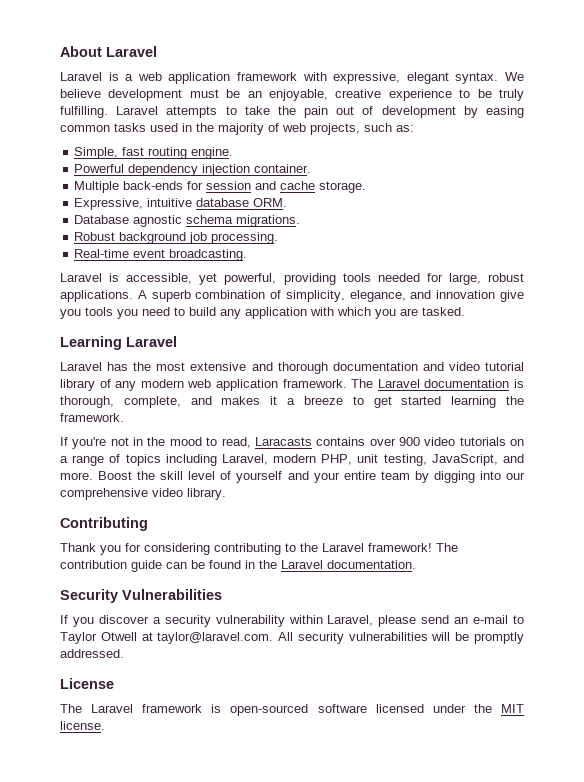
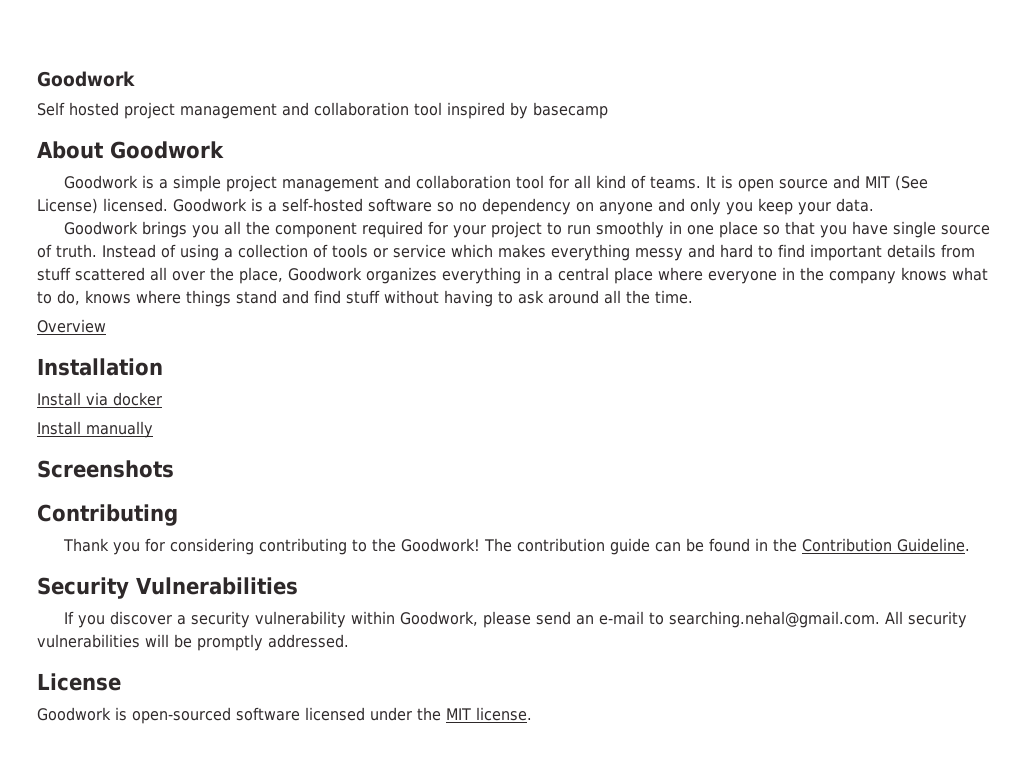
[60,46,157,57] [60,72,524,84] [60,89,524,101] [60,106,524,118] [60,123,414,135] [74,147,234,159] [74,164,312,176] [74,181,367,193] [74,198,288,210] [74,215,301,227] [74,232,279,244] [74,249,248,261] [60,273,525,285] [60,290,524,302] [60,307,465,319] [60,336,177,350] [60,362,524,374] [60,379,525,391] [60,396,524,408] [60,413,124,422] [60,437,524,449] [60,454,524,466] [60,471,525,483] [60,488,226,500] About Laravel // Laravel is a web application framework with expressive, elegant syntax. We believe development must be an enjoyable, creative experience to be truly fulfilling. Laravel attempts to take the pain out of development by easing common tasks used in the majority of web projects, such as: // Simple, fast routing engine. // Powerful dependency injection container. // Multiple back-ends for session and cache storage. // Expressive, intuitive database ORM. // Database agnostic schema migrations. // Robust background job processing. // Real-time event broadcasting. // Laravel is accessible, yet powerful, providing tools needed for large, robust applications. A superb combination of simplicity, elegance, and innovation give you tools you need to build any application with which you are tasked. // Learning Laravel // Laravel has the most extensive and thorough documentation and video tutorial library of any modern web application framework. The Laravel documentation is thorough, complete, and makes it a breeze to get started learning the framework. // If you're not in the mood to read, Laracasts contains over 900 video tutorials on a range of topics including Laravel, modern PHP, unit testing, JavaScript, and more. Boost the skill level of yourself and your entire team by digging into our comprehensive video library. -> [37,71,135,87] [37,102,608,119] [37,141,224,159] [64,175,929,192] [37,198,874,215] [64,221,991,238] [37,244,975,261] [37,267,988,284] [37,290,693,307] [37,319,106,333] [37,358,163,376] [37,392,162,406] [37,421,153,438] [37,460,174,478] Goodwork // Self hosted project management and collaboration tool inspired by basecamp // About Goodwork // Goodwork is a simple project management and collaboration tool for all kind of teams. It is open source and MIT (See License) licensed. Goodwork is a self-hosted software so no dependency on anyone and only you keep your data. // Goodwork brings you all the component required for your project to run smoothly in one place so that you have single source of truth. Instead of using a collection of tools or service which makes everything messy and hard to find important details from stuff scattered all over the place, Goodwork organizes everything in a central place where everyone in the company knows what to do, knows where things stand and find stuff without having to ask around all the time. // Overview // Installation // Install via docker // Install manually // Screenshots
[322,543,432,552] Laravel framework! -> [401,538,481,552] Goodwork!
[281,560,416,569] Laravel documentation. -> [802,538,971,552] Contribution Guideline.
[327,615,374,626] Laravel, -> [400,611,479,626] Goodwork,
[60,632,274,644] Taylor Otwell at taylor@laravel.com. -> [669,611,881,628] searching.nehal@gmail.com.
[60,704,203,713] The Laravel framework -> [37,707,111,721] Goodwork

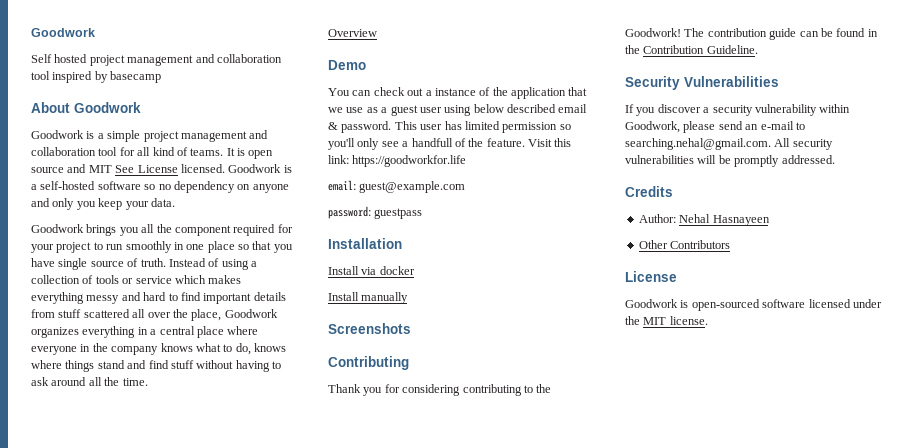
[895,175,929,191] [37,198,98,214] (See License) -> [115,165,178,173] See License
(106, 326) none -> [328,60,366,70] [328,87,588,99] [328,104,588,116] [328,121,571,133] [328,138,572,150] [328,155,467,167] [328,180,466,193] [328,206,423,219] // Demo // You can check out a instance of the application that we use as a guest user using below described email & password. This user has limited permission so you'll only see a handfull of the feature. Visit this link: https://goodworkfor.life // email: guest@example.com // password: guestpass
(349, 641) none -> [625,186,673,197] [638,214,770,226] [638,240,731,249] // Credits // Author: Nehal Hasnayeen // Other Contributors

